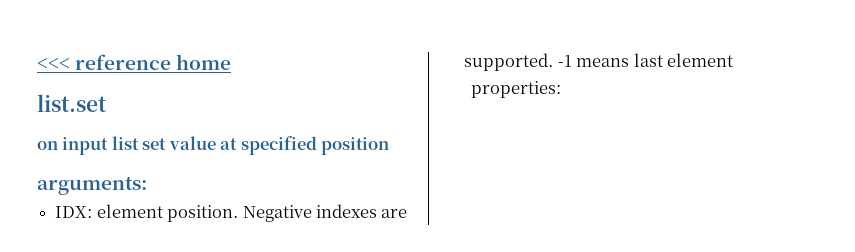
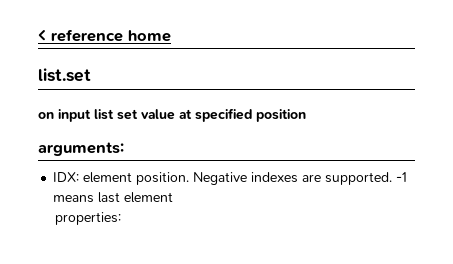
[37,58,70,70] <<< -> [38,29,46,41] <

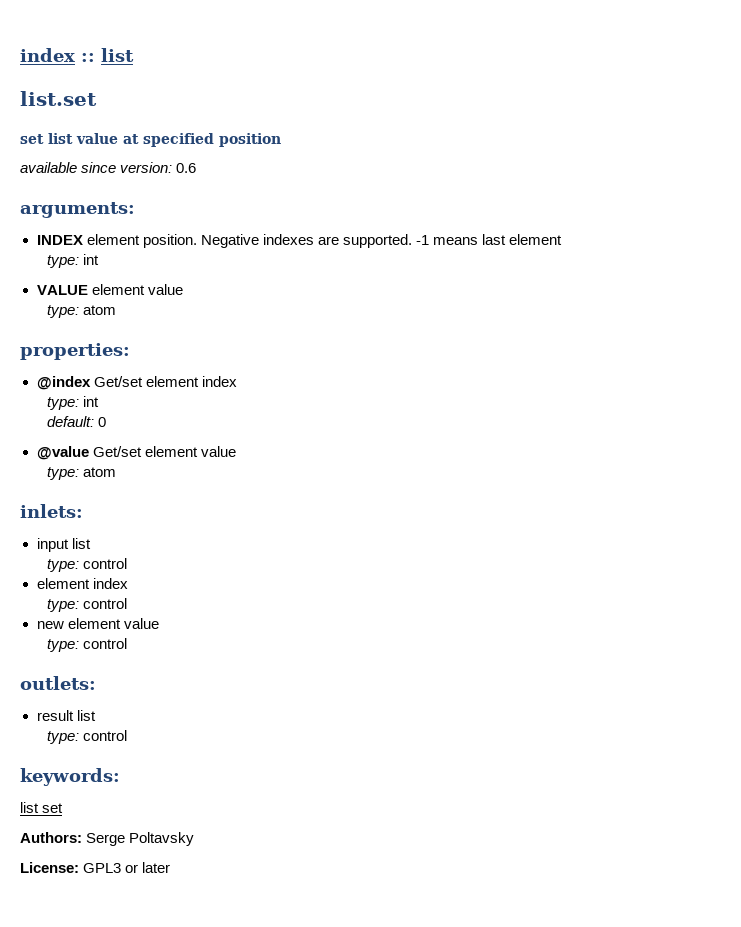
[38,29,171,42] [38,68,91,82] [38,109,138,122] < reference home // list.set // on input list set -> [20,48,134,62] [20,91,97,106] [20,133,73,144] index :: list // list.set // set list
(306, 115) none -> [20,162,197,173] // available since version: 0.6
[53,172,80,182] IDX: -> [36,235,83,245] INDEX
[55,212,122,225] properties: -> [46,254,99,268] [36,284,183,295] [46,305,116,318] [20,343,130,360] [36,376,237,390] [46,396,99,410] [46,416,106,427] [36,446,236,460] [46,467,116,480] [20,504,83,518] [36,538,91,552] [46,558,127,572] [36,578,128,589] [46,598,127,612] [36,618,159,629] [46,638,127,652] [20,676,96,690] [36,710,96,721] [46,730,127,744] [20,768,120,786] [20,802,64,813] [20,832,195,846] [20,862,171,873] type: int // VALUE element value // type: atom // properties: // @index Get/set element index // type: int // default: 0 // @value Get/set element value // type: atom // inlets: // input list // type: control // element index // type: control // new element value // type: control // outlets: // result list // type: control // keywords: // list set // Authors: Serge Poltavsky // License: GPL3 or later

